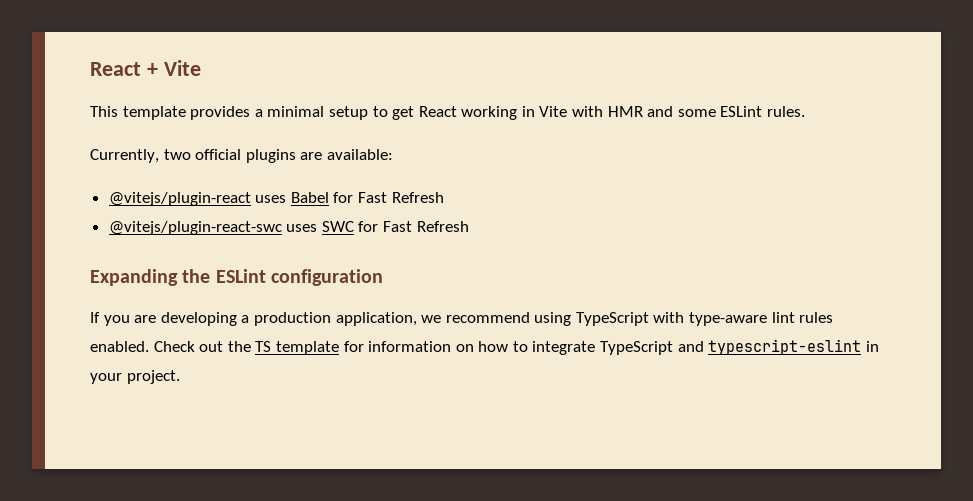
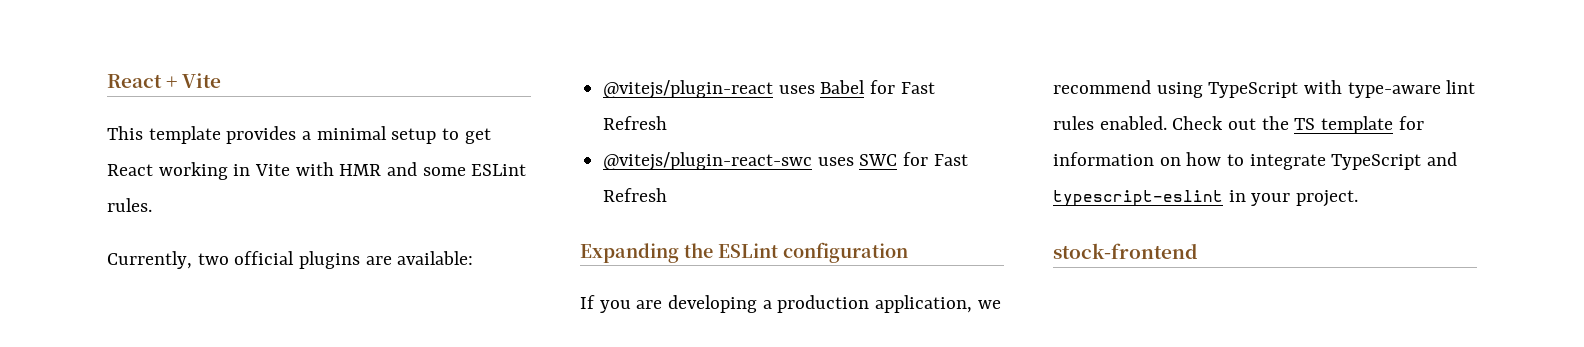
(180, 377) none -> [1053,243,1198,259] // stock-frontend

